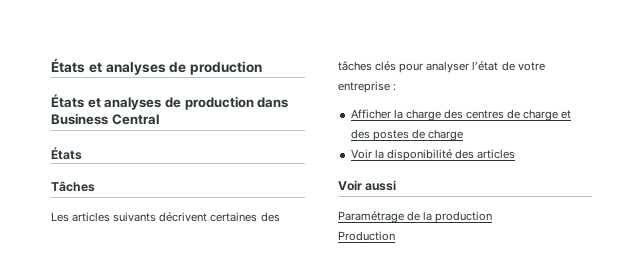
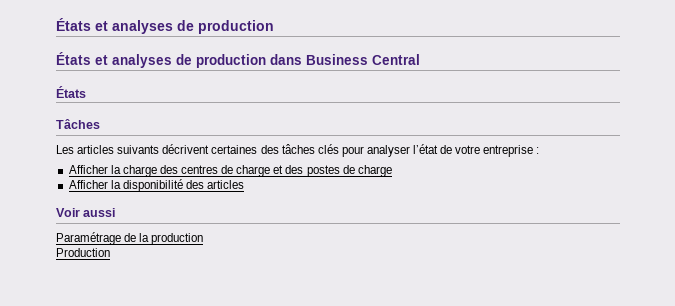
[350,149,372,159] Voir -> [68,180,108,189] Afficher

